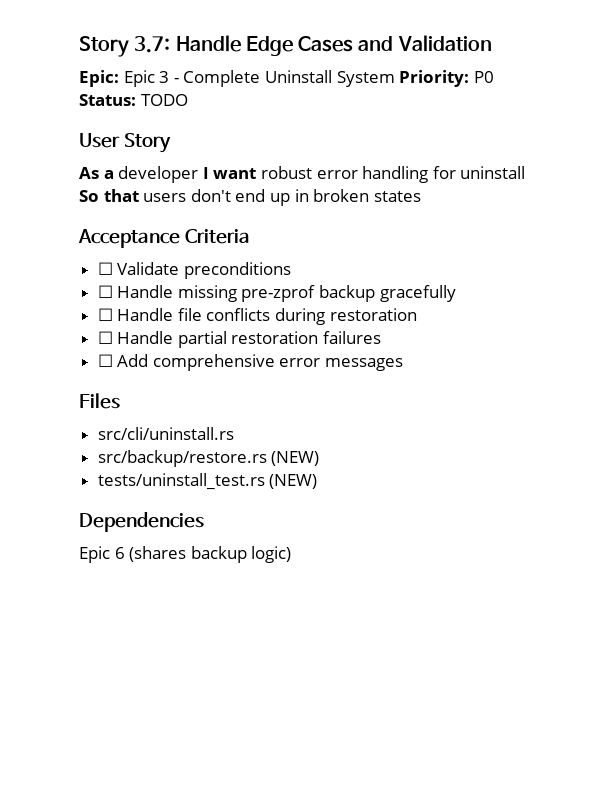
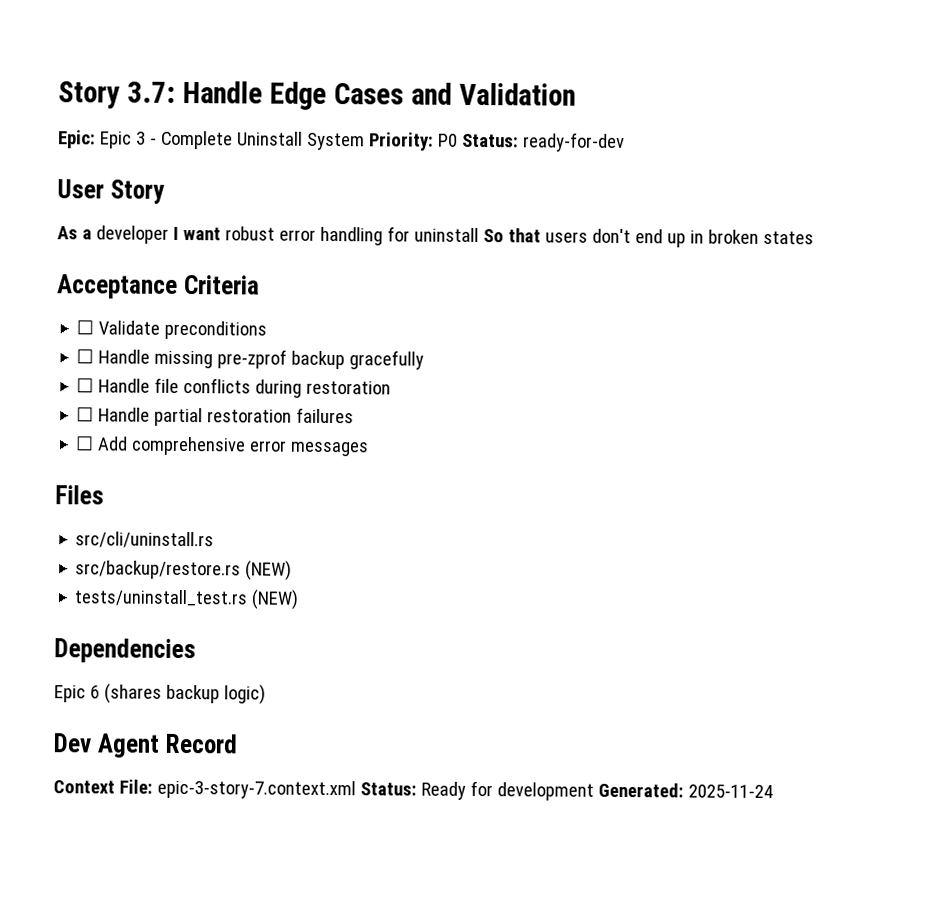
[140,94,188,106] TODO -> [522,132,625,153] ready-for-dev
(292, 554) none -> [53,733,238,758] [53,779,773,801] // Dev Agent Record // Context File: epic-3-story-7.context.xml Status: Ready for development Generated: 2025-11-24

